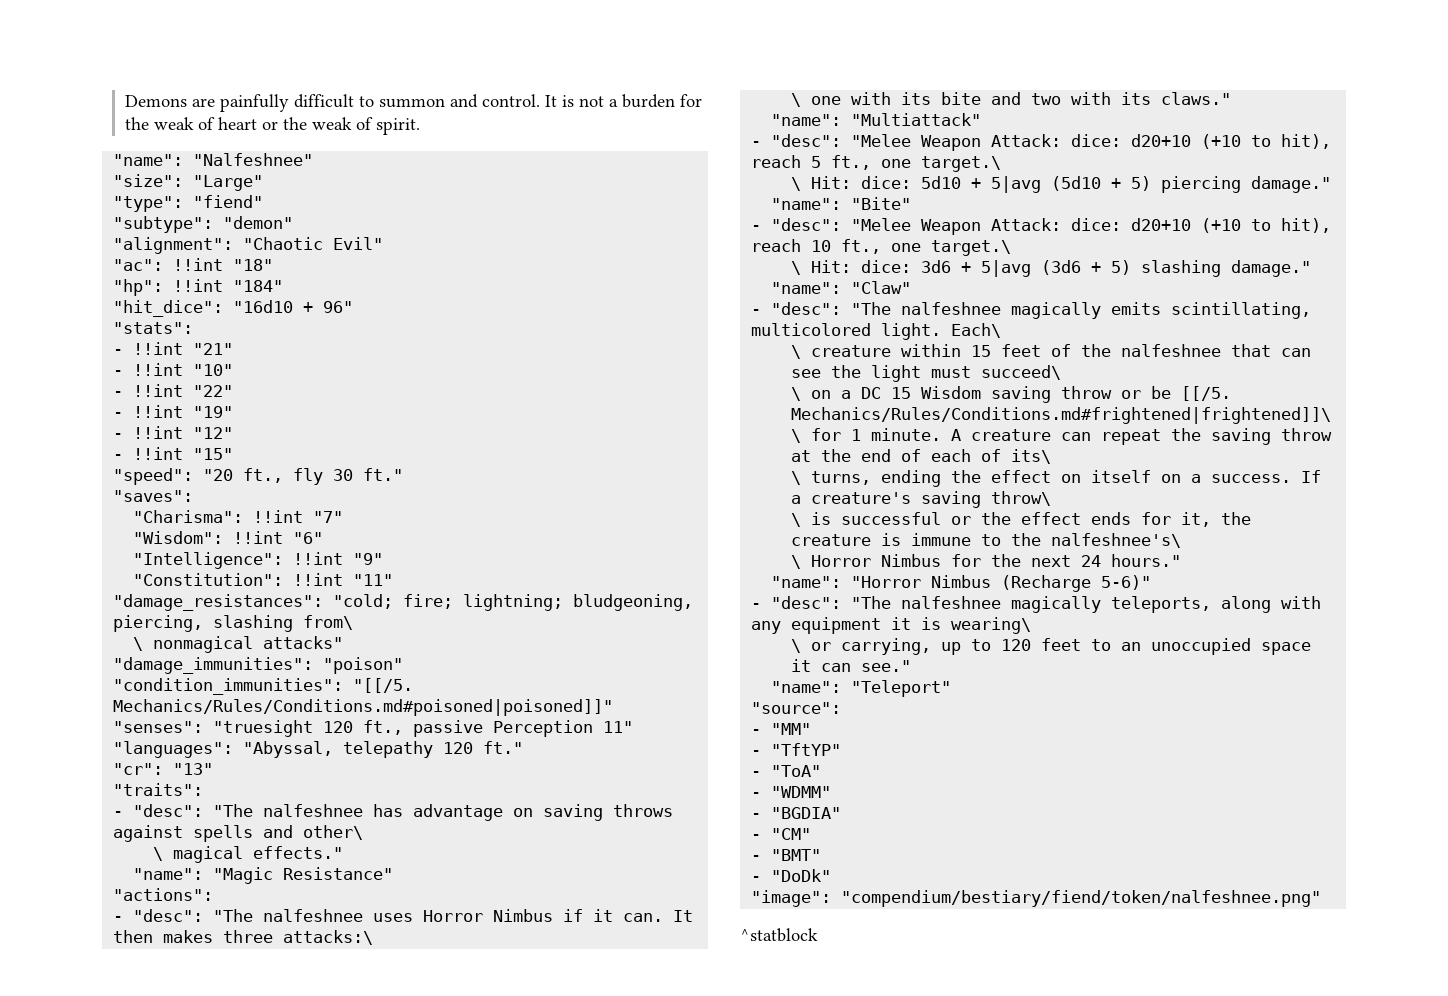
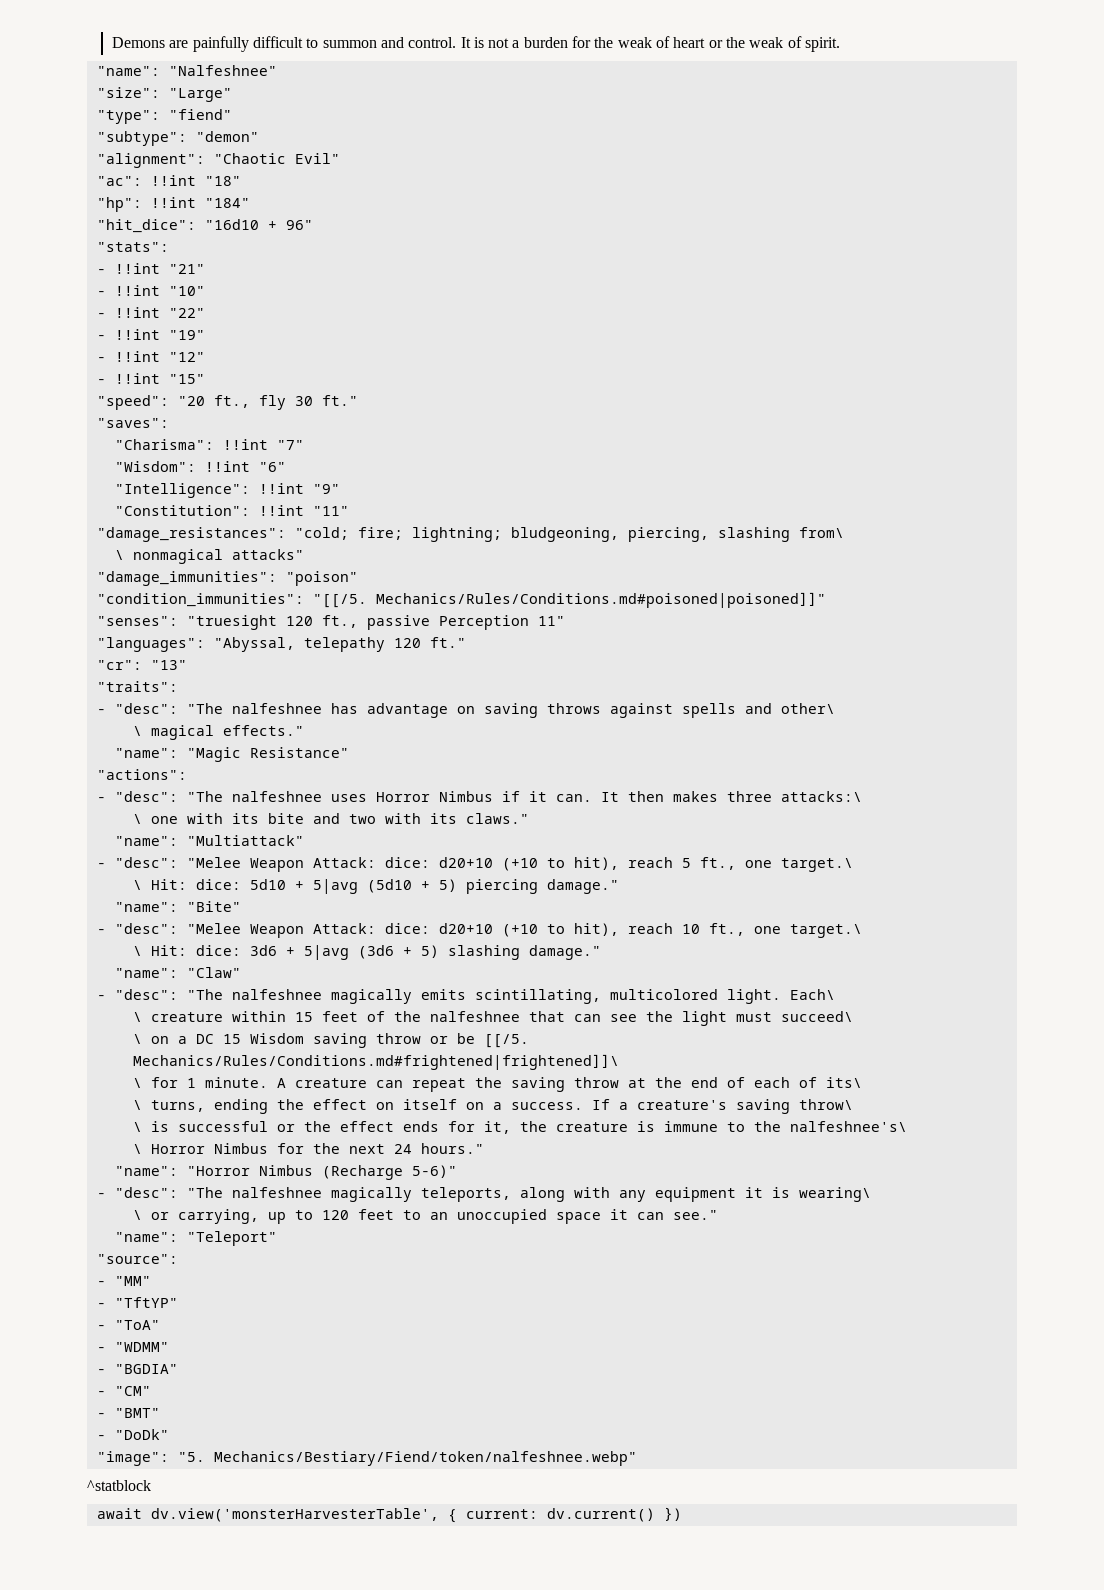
[841,890,1322,907] "compendium/bestiary/fiend/token/nalfeshnee.png" -> [177,1451,637,1466] "5. Mechanics/Bestiary/Fiend/token/nalfeshnee.webp"
(818, 935) none -> [96,1507,682,1523] // await dv.view('monsterHarvesterTable', { current: dv.current() })

